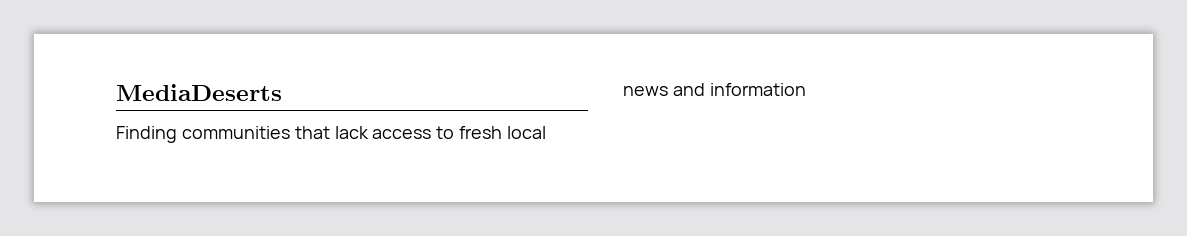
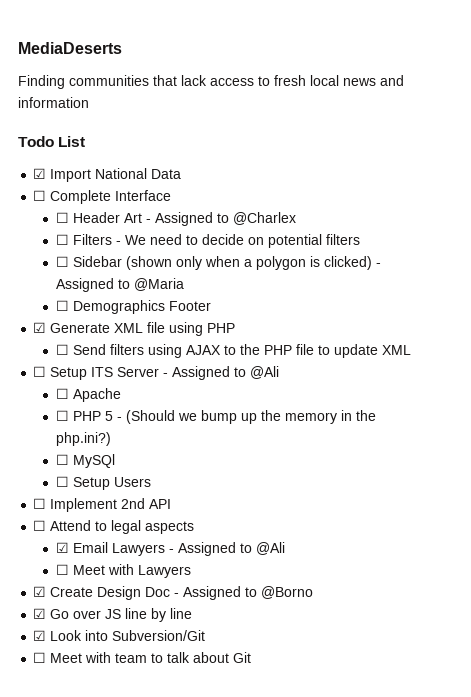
(806, 89) none -> [18,136,86,147] [33,168,182,182] [33,190,172,204] [55,212,296,226] [55,234,360,248] [55,256,381,270] [55,278,184,292] [55,300,211,314] [33,322,236,336] [55,344,411,358] [33,366,280,380] [55,388,121,402] [55,410,376,424] [55,432,111,446] [55,454,115,468] [55,476,151,490] [33,498,172,512] [33,520,195,534] [55,542,285,556] [55,564,191,578] [33,586,314,600] [33,608,193,622] [33,630,206,641] [33,652,252,663] // Todo List // ☑ Import National Data // ☐ Complete Interface // ☐ Header Art - Assigned to @Charlex // ☐ Filters - We need to decide on potential filters // ☐ Sidebar (shown only when a polygon is clicked) - Assigned to @Maria // ☐ Demographics Footer // ☑ Generate XML file using PHP // ☐ Send filters using AJAX to the PHP file to update XML // ☐ Setup ITS Server - Assigned to @Ali // ☐ Apache // ☐ PHP 5 - (Should we bump up the memory in the php.ini?) // ☐ MySQl // ☐ Setup Users // ☐ Implement 2nd API // ☐ Attend to legal aspects // ☑ Email Lawyers - Assigned to @Ali // ☐ Meet with Lawyers // ☑ Create Design Doc - Assigned to @Borno // ☑ Go over JS line by line // ☑ Look into Subversion/Git // ☐ Meet with team to talk about Git

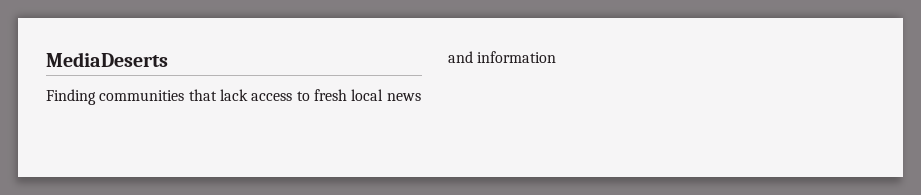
[18,136,86,147] [33,168,182,182] [33,190,172,204] [55,212,296,226] [55,234,360,248] [55,256,381,270] [55,278,184,292] [55,300,211,314] [33,322,236,336] [55,344,411,358] [33,366,280,380] [55,388,121,402] [55,410,376,424] [55,432,111,446] [55,454,115,468] [55,476,151,490] [33,498,172,512] [33,520,195,534] [55,542,285,556] [55,564,191,578] [33,586,314,600] [33,608,193,622] [33,630,206,641] [33,652,252,663] // Todo List // ☑ Import National Data // ☐ Complete Interface // ☐ Header Art - Assigned to @Charlex // ☐ Filters - We need to decide on potential filters // ☐ Sidebar (shown only when a polygon is clicked) - Assigned to @Maria // ☐ Demographics Footer // ☑ Generate XML file using PHP // ☐ Send filters using AJAX to the PHP file to update XML // ☐ Setup ITS Server - Assigned to @Ali // ☐ Apache // ☐ PHP 5 - (Should we bump up the memory in the php.ini?) // ☐ MySQl // ☐ Setup Users // ☐ Implement 2nd API // ☐ Attend to legal aspects // ☑ Email Lawyers - Assigned to @Ali // ☐ Meet with Lawyers // ☑ Create Design Doc - Assigned to @Borno // ☑ Go over JS line by line // ☑ Look into Subversion/Git // ☐ Meet with team to talk about Git -> (557, 57) none

